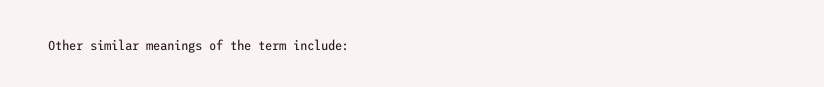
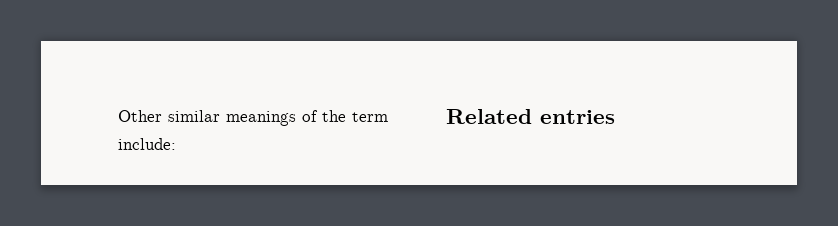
(349, 45) none -> [446,109,615,124] // Related entries

